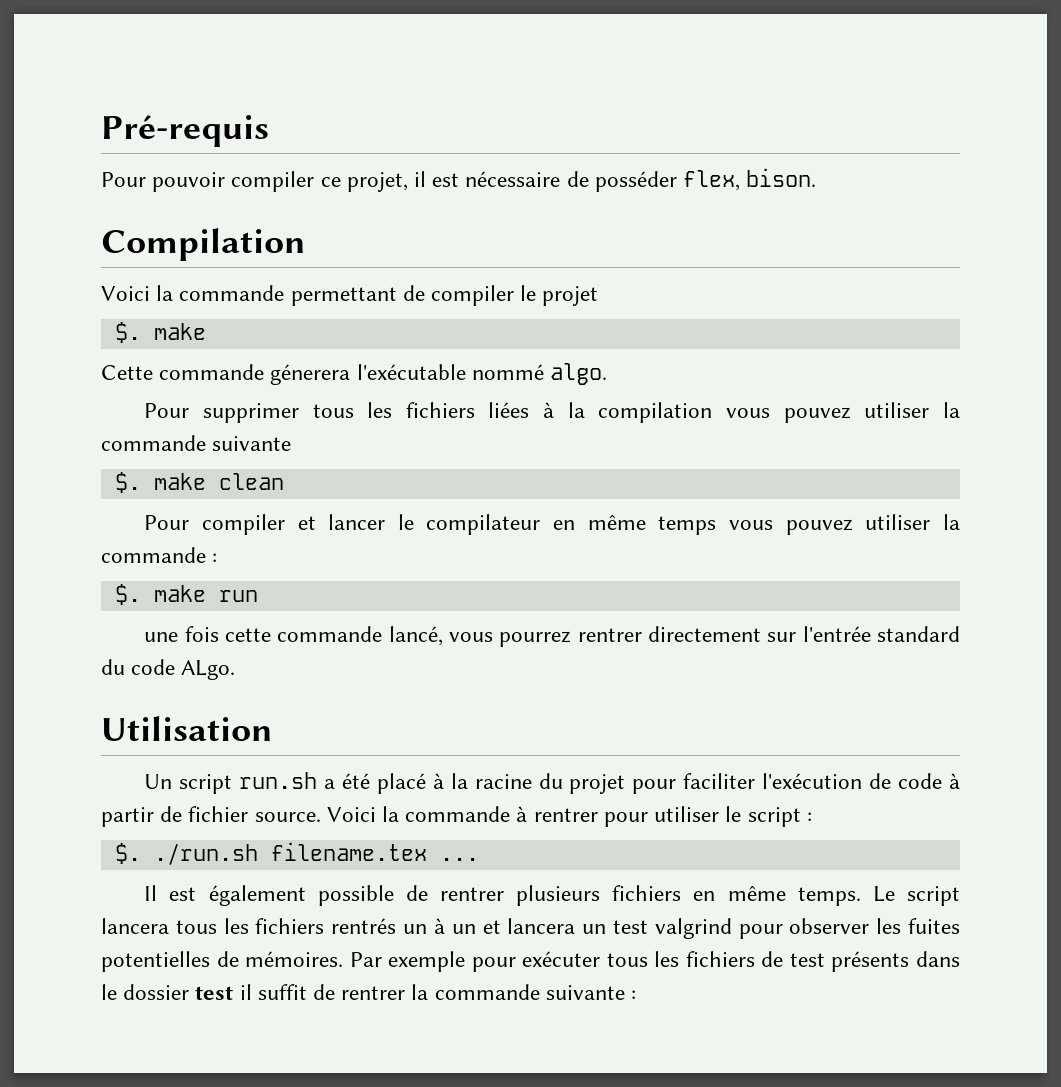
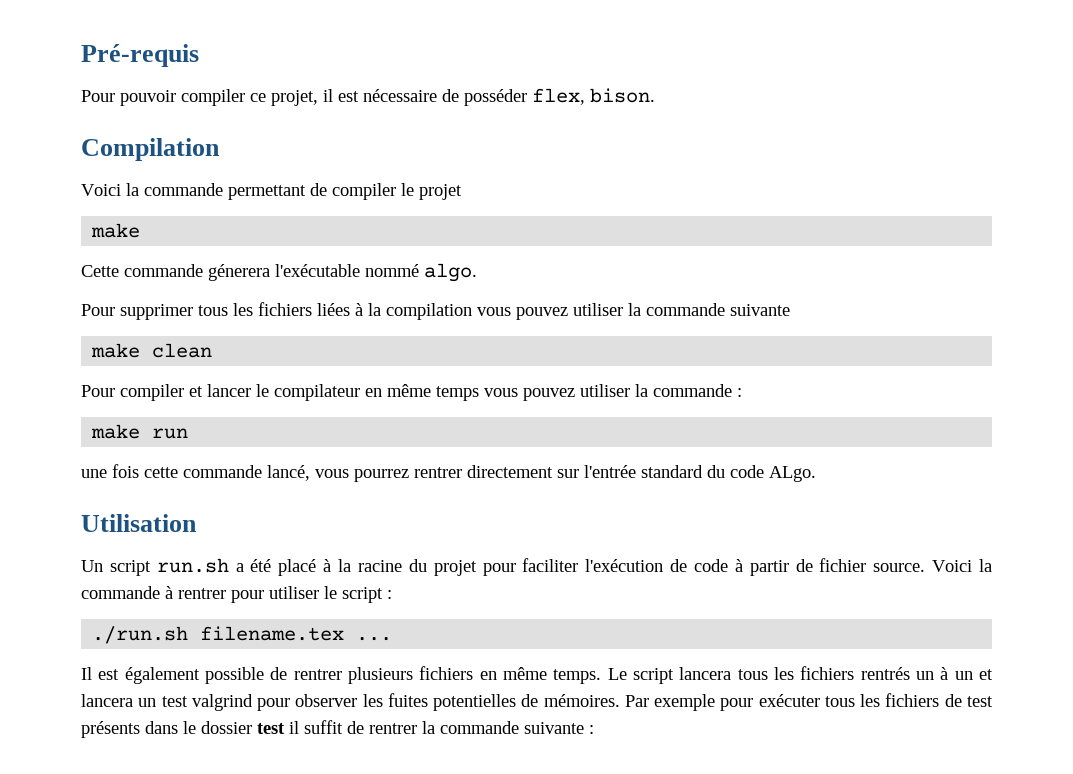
[114,322,141,343] $. -> (462, 192) none
[114,472,141,493] $. -> (790, 310) none
[114,584,141,605] $. -> (742, 392) none
[114,843,141,864] $. -> (392, 594) none

